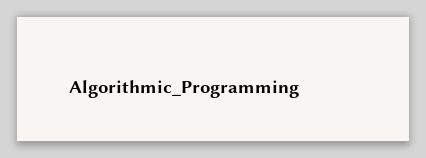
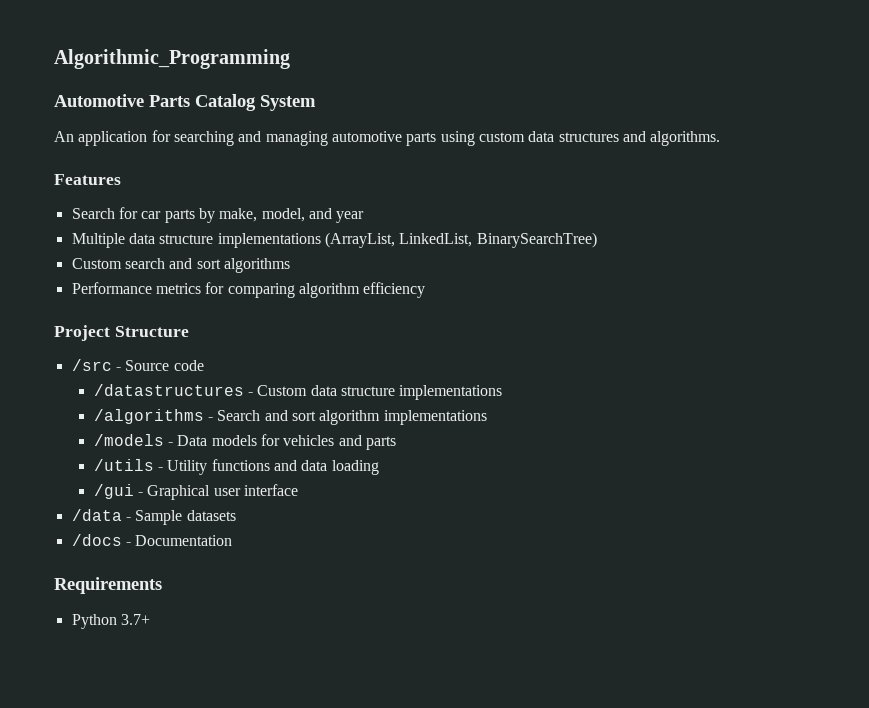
(299, 89) none -> [54,94,316,111] [54,130,721,146] [54,174,121,185] [71,207,365,223] [71,232,597,248] [71,258,290,273] [71,282,426,298] [54,325,189,341] [71,359,204,371] [93,384,503,400] [93,409,487,425] [93,434,396,450] [93,459,379,475] [93,484,298,500] [71,509,236,525] [71,534,233,546] [54,577,162,594] [71,614,150,629] // Automotive Parts Catalog System // An application for searching and managing automotive parts using custom data structures and algorithms. // Features // Search for car parts by make, model, and year // Multiple data structure implementations (ArrayList, LinkedList, BinarySearchTree) // Custom search and sort algorithms // Performance metrics for comparing algorithm efficiency // Project Structure // /src - Source code // /datastructures - Custom data structure implementations // /algorithms - Search and sort algorithm implementations // /models - Data models for vehicles and parts // /utils - Utility functions and data loading // /gui - Graphical user interface // /data - Sample datasets // /docs - Documentation // Requirements // Python 3.7+

